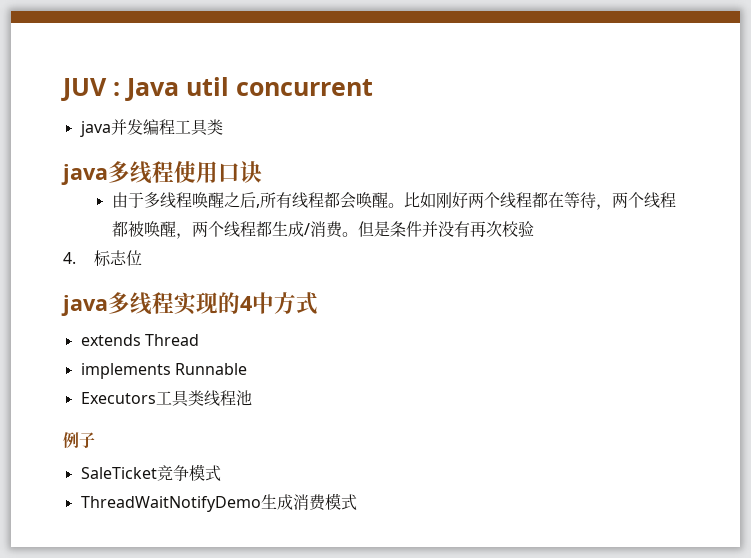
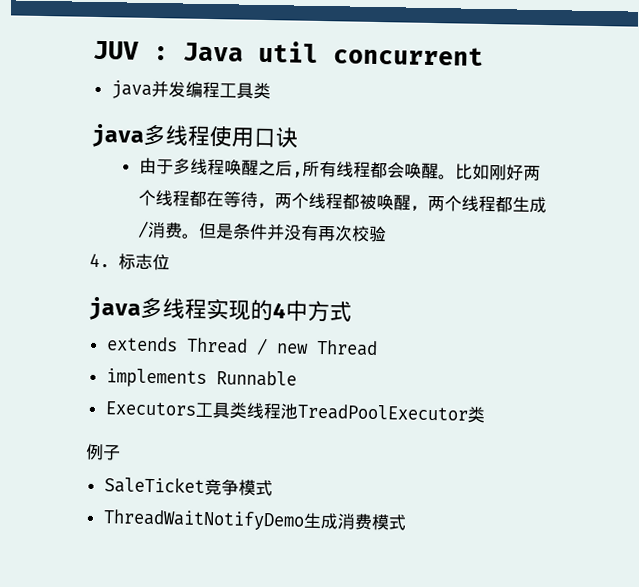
(199, 340) none -> [255,337,378,357] / new Thread
(252, 398) none -> [296,403,485,423] TreadPoolExecutor类

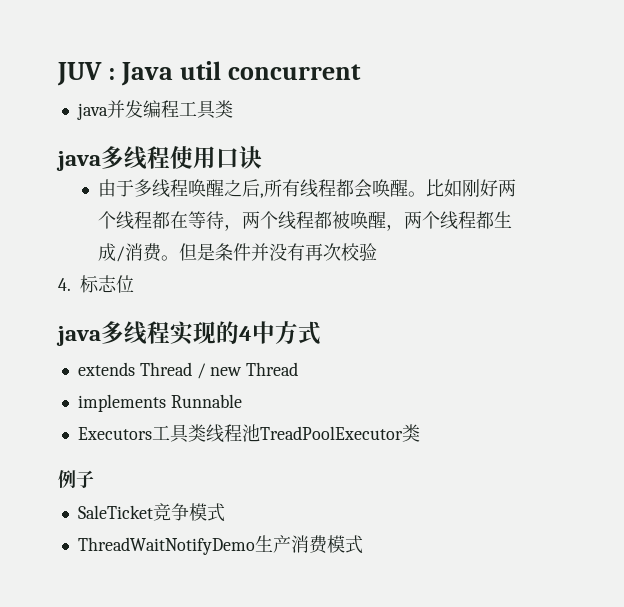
[319,513,339,530] 成 -> [272,535,291,553] 产

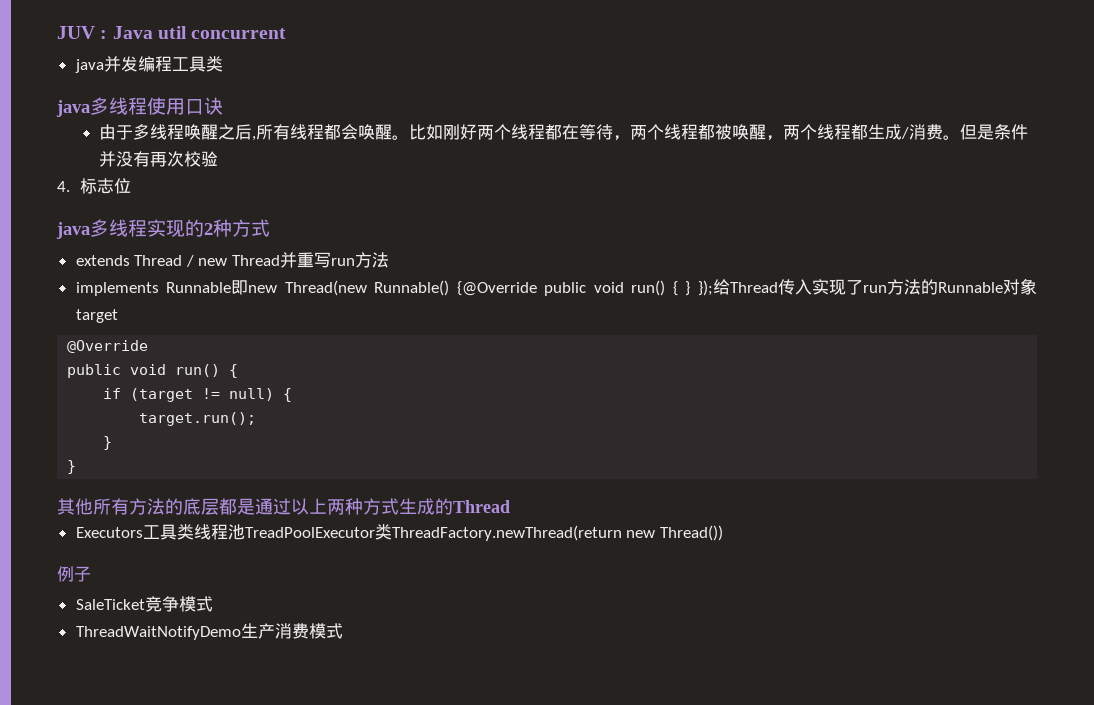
[239,321,275,344] 4中 -> [204,219,232,237] 2种
(299, 369) none -> [280,252,390,268] 并重写run方法
(242, 401) none -> [231,278,1037,296] [75,309,118,323] [67,340,149,353] [67,364,239,378] [103,388,293,402] [139,412,257,426] [103,436,113,450] [67,460,77,474] [57,498,510,515] 即new Thread(new Runnable() {@Override public void run() { } });给Thread传入实现了run方法的Runnable对象target // @Override // public void run() { // if (target != null) { // target.run(); // } // } // 其他所有方法的底层都是通过以上两种方式生成的Thread
(420, 433) none -> [391,525,723,541] ThreadFactory.newThread(return new Thread())

